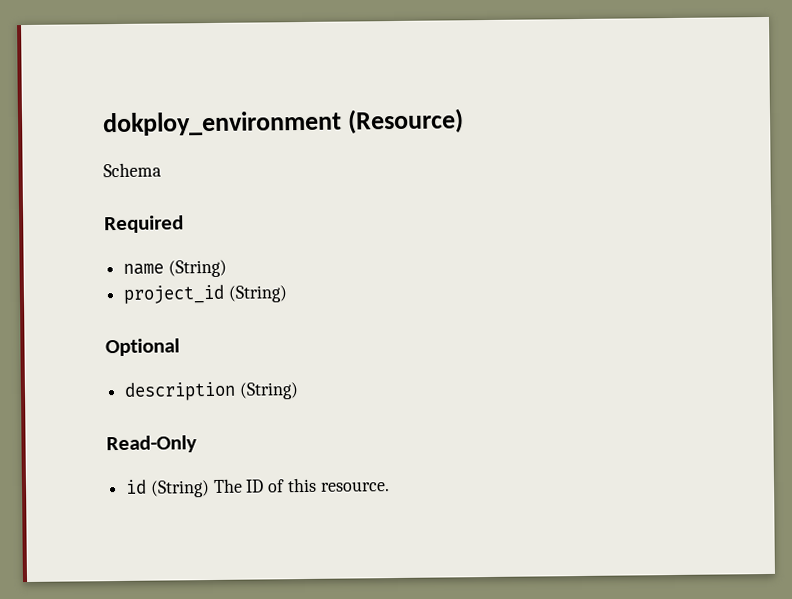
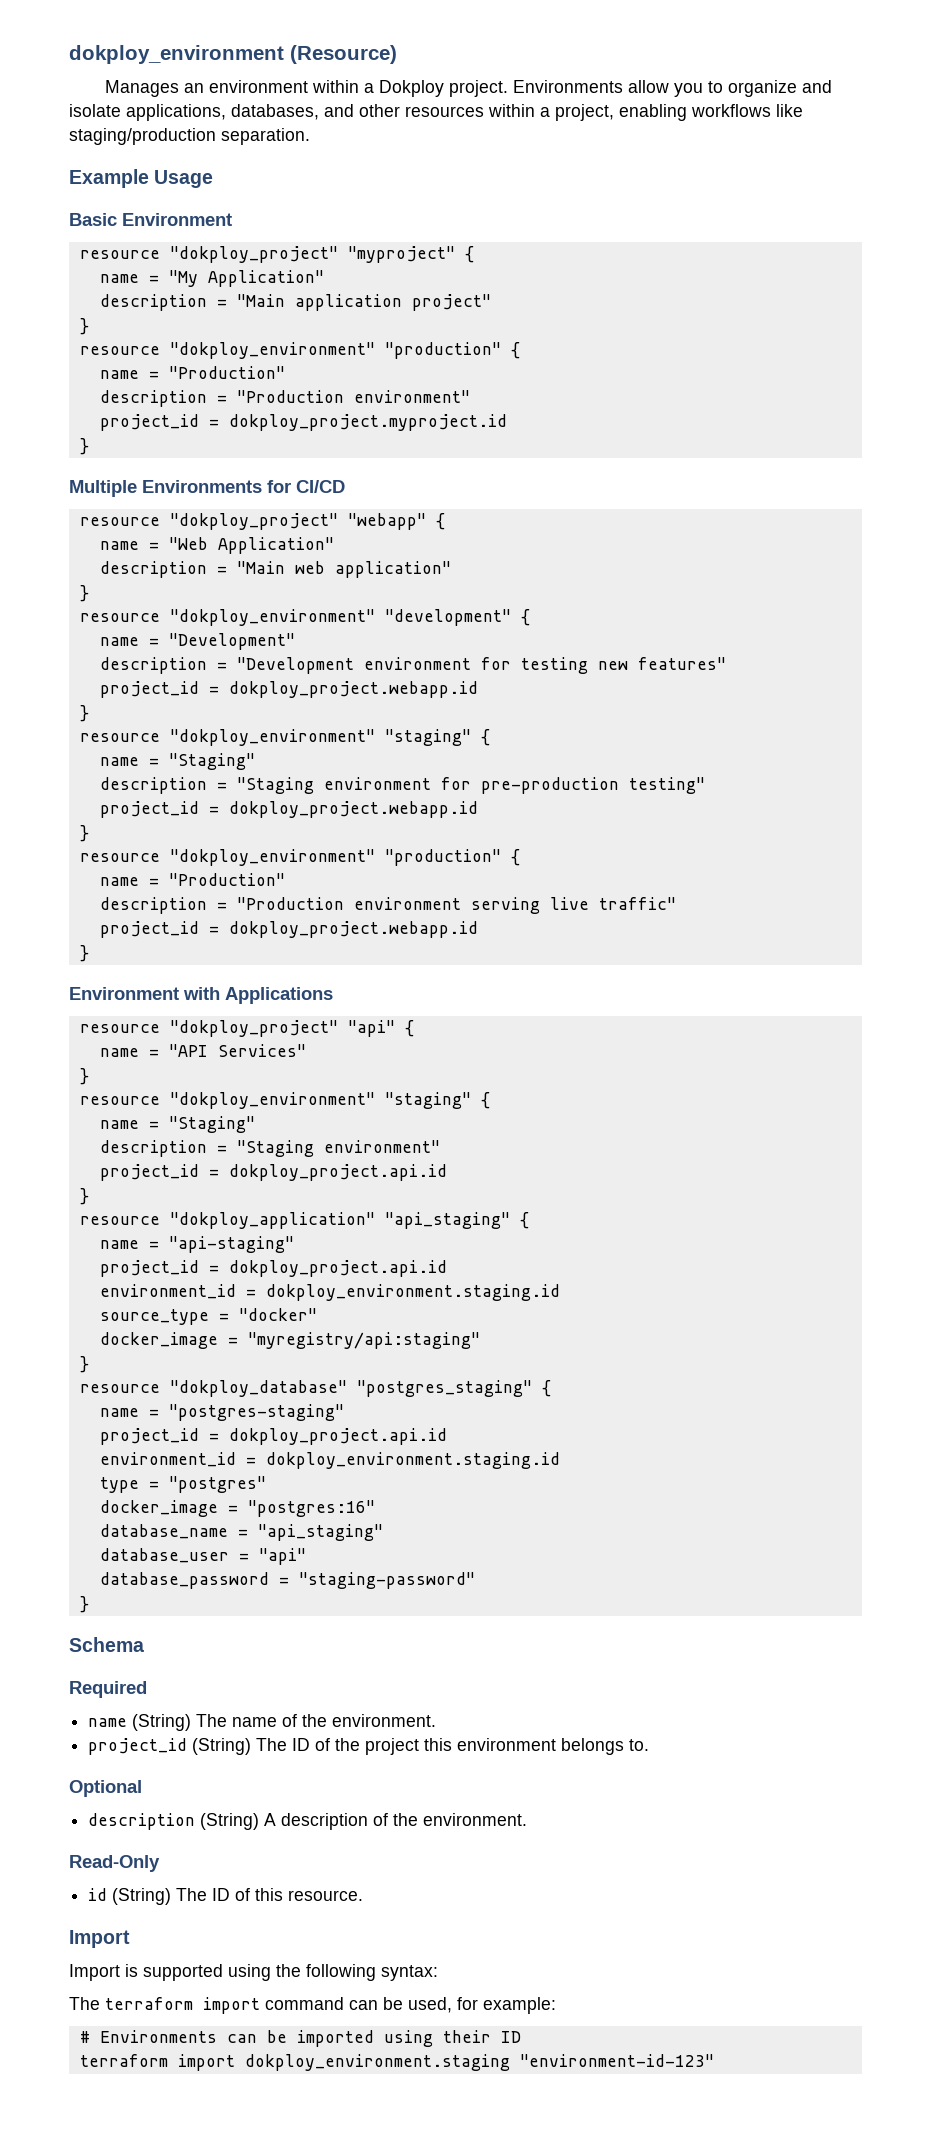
[103,162,162,178] [104,215,184,234] [123,259,227,278] [123,284,288,304] [105,338,180,357] [124,381,299,401] Schema // Required // name (String) // project_id (String) // Optional // description (String) -> [104,80,832,97] [69,104,803,121] [69,128,310,145] [69,169,214,188] [69,213,232,226] [79,246,474,263] [99,270,324,287] [99,294,491,311] [79,318,89,335] [79,342,520,359] [99,366,285,379] [99,390,470,407] [99,414,507,431] [79,438,89,455] [69,480,345,497] [79,513,445,530] [99,537,334,554] [99,561,451,578] [79,585,89,602] [79,609,530,626] [99,633,295,650] [99,657,726,674] [99,681,478,698] [79,705,89,722] [79,729,490,746] [99,753,255,770] [99,777,705,794] [99,801,478,818] [79,825,89,842] [79,849,520,866] [99,873,285,886] [99,897,676,914] [99,921,478,938] [79,945,89,962] [69,987,333,1004] [79,1020,414,1037] [99,1044,306,1057] [79,1068,89,1085] [79,1092,490,1109] [99,1116,255,1133] [99,1140,440,1157] [99,1164,447,1181] [79,1188,89,1205] [79,1212,529,1229] [99,1236,294,1253] [99,1260,447,1277] [99,1284,560,1301] [99,1308,317,1325] [99,1332,480,1349] [79,1356,89,1373] [79,1380,551,1397] [99,1404,344,1421] [99,1428,447,1445] [99,1452,560,1469] [99,1476,266,1493] [99,1500,375,1517] [99,1524,383,1541] [99,1548,306,1565] [99,1572,475,1589] [79,1596,89,1613] [69,1637,144,1652] [69,1681,147,1698] [88,1714,437,1731] [88,1738,650,1755] [69,1780,142,1797] [88,1813,528,1830] Manages an environment within a Dokploy project. Environments allow you to organize and isolate applications, databases, and other resources within a project, enabling workflows like staging/production separation. // Example Usage // Basic Environment // resource "dokploy_project" "myproject" { // name = "My Application" // description = "Main application project" // } // resource "dokploy_environment" "production" { // name = "Production" // description = "Production environment" // project_id = dokploy_project.myproject.id // } // Multiple Environments for CI/CD // resource "dokploy_project" "webapp" { // name = "Web Application" // description = "Main web application" // } // resource "dokploy_environment" "development" { // name = "Development" // description = "Development environment for testing new features" // project_id = dokploy_project.webapp.id // } // resource "dokploy_environment" "staging" { // name = "Staging" // description = "Staging environment for pre-production testing" // project_id = dokploy_project.webapp.id // } // resource "dokploy_environment" "production" { // name = "Production" // description = "Production environment serving live traffic" // project_id = dokploy_project.webapp.id // } // Environment with Applications // resource "dokploy_project" "api" { // name = "API Services" // } // resource "dokploy_environment" "staging" { // name = "Staging" // description = "Staging environment" // project_id = dokploy_project.api.id // } // resource "dokploy_application" "api_staging" { // name = "api-staging" // project_id = dokploy_project.api.id // environment_id = dokploy_environment.staging.id // source_type = "docker" // docker_image = "myregistry/api:staging" // } // resource "dokploy_database" "postgres_staging" { // name = "postgres-staging" // project_id = dokploy_project.api.id // environment_id = dokploy_environment.staging.id // type = "postgres" // docker_image = "postgres:16" // database_name = "api_staging" // database_user = "api" // database_password = "staging-password" // } // Schema // Required // name (String) The name of the environment. // project_id (String) The ID of the project this environment belongs to. // Optional // description (String) A description of the environment.
(390, 486) none -> [69,1930,130,1948] [69,1964,438,1981] [69,1997,556,2014] [79,2030,521,2047] [79,2054,714,2071] // Import // Import is supported using the following syntax: // The terraform import command can be used, for example: // # Environments can be imported using their ID // terraform import dokploy_environment.staging "environment-id-123"

